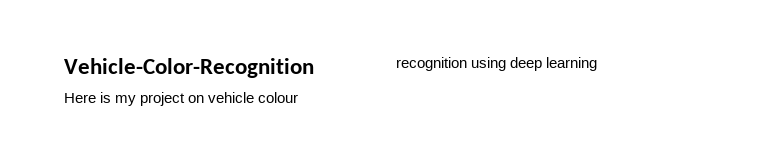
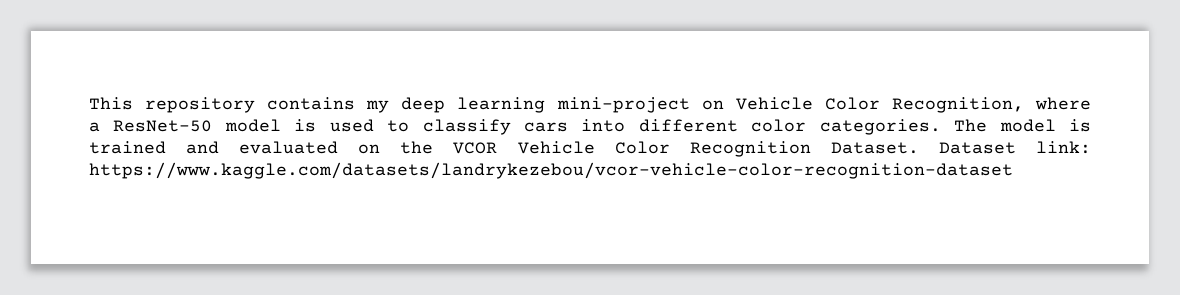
[64,58,314,78] [64,92,299,106] [396,57,598,71] Vehicle-Color-Recognition // Here is my project on vehicle colour recognition using deep learning -> [89,97,1091,113] [89,119,1091,135] [89,141,1092,157] [89,162,1013,179] This repository contains my deep learning mini-project on Vehicle Color Recognition, where a ResNet-50 model is used to classify cars into different color categories. The model is trained and evaluated on the VCOR Vehicle Color Recognition Dataset. Dataset link: https://www.kaggle.com/datasets/landrykezebou/vcor-vehicle-color-recognition-dataset

